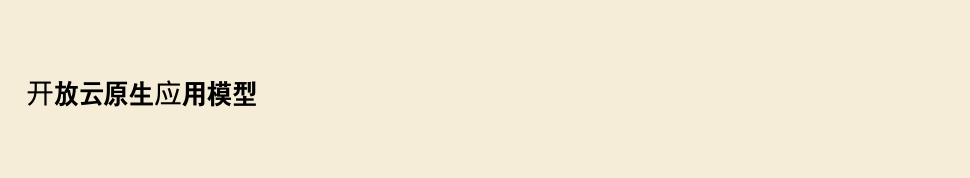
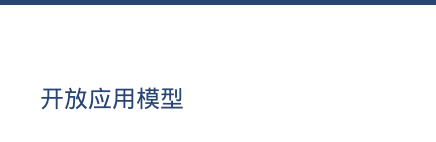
[79,81,154,107] 云原生 -> (88, 98) none

